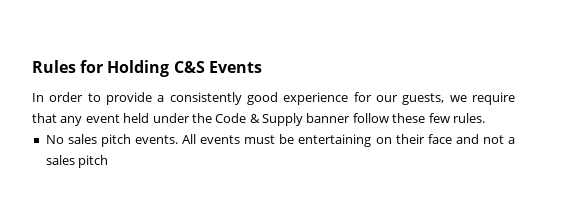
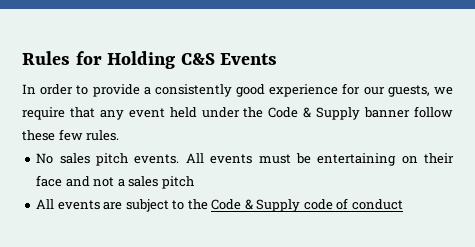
(109, 161) none -> [36,198,403,212] // All events are subject to the Code & Supply code of conduct

